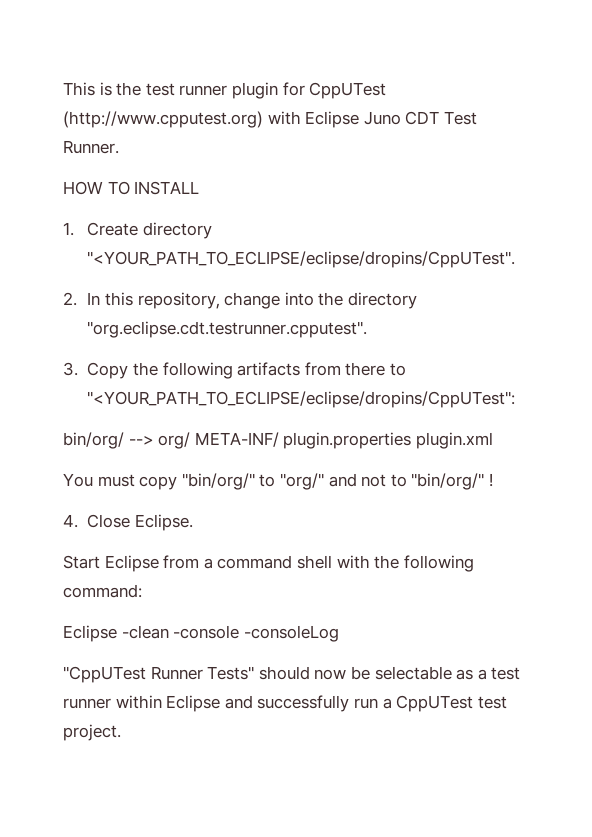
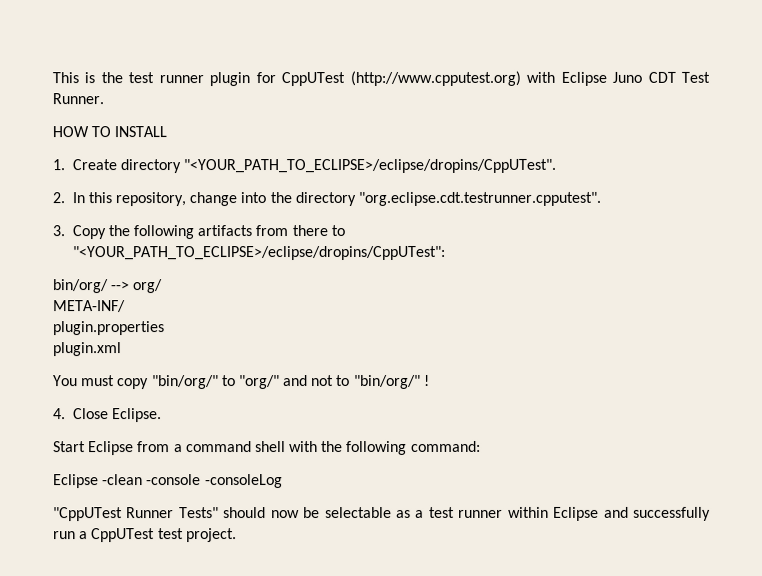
[87,251,516,268] "<YOUR_PATH_TO_ECLIPSE/eclipse/dropins/CppUTest". -> [183,158,557,174] "<YOUR_PATH_TO_ECLIPSE>/eclipse/dropins/CppUTest".
[87,391,516,408] "<YOUR_PATH_TO_ECLIPSE/eclipse/dropins/CppUTest": -> [71,245,445,261] "<YOUR_PATH_TO_ECLIPSE>/eclipse/dropins/CppUTest":
(191, 440) none -> (164, 286) //
(279, 439) none -> (126, 306) //
(412, 440) none -> (165, 328) //

